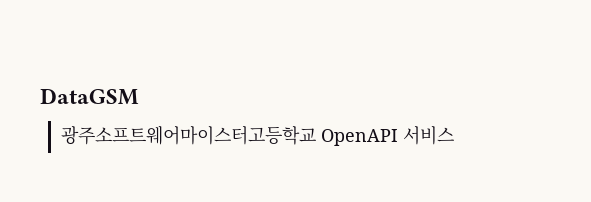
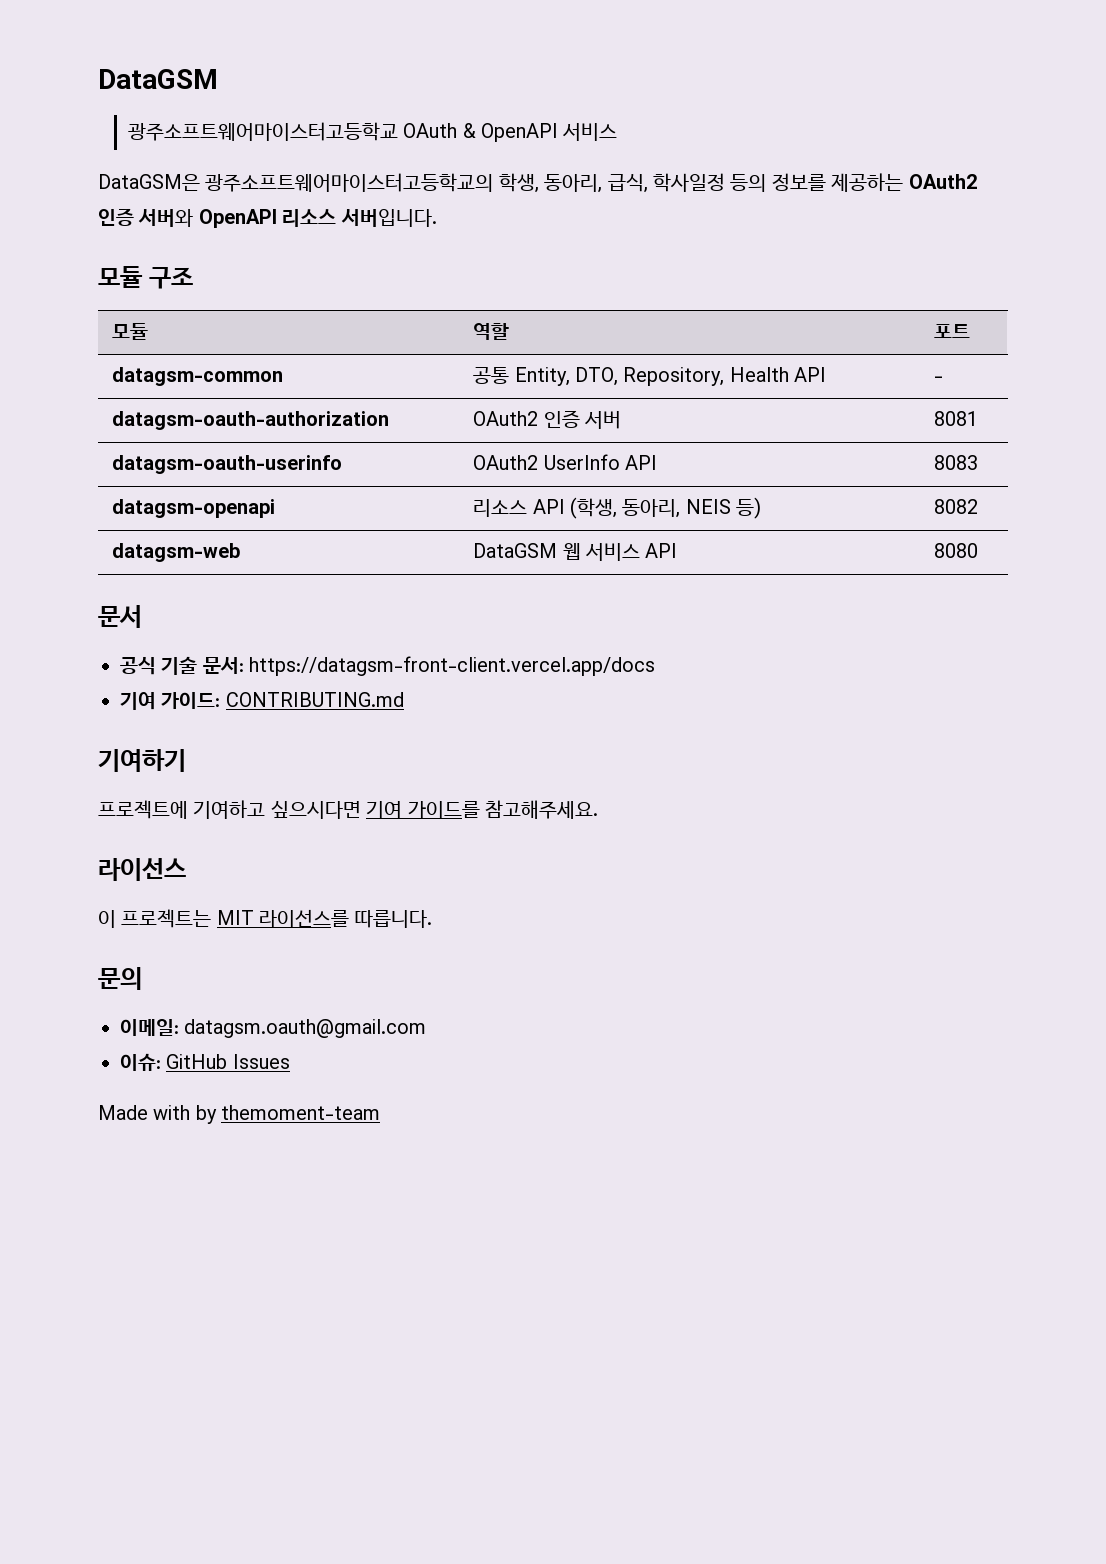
(316, 135) none -> [403,123,476,138] OAuth &
(454, 135) none -> [98,173,977,193] [98,208,437,228] [98,266,193,289] [112,323,149,340] [473,323,510,340] [934,324,971,338] [112,367,284,386] [473,367,827,386] [934,376,944,382] [112,411,390,430] [473,410,621,429] [934,411,979,426] [112,455,343,474] [473,454,657,470] [934,455,979,470] [112,499,276,518] [473,497,762,519] [934,499,979,514] [112,543,241,562] [473,543,678,561] [934,543,979,558] [98,605,142,628] [120,656,656,676] [120,692,404,710] [98,749,186,772] [98,800,598,819] [98,858,186,881] [98,909,432,928] [98,967,142,990] [120,1019,427,1038] [120,1053,290,1071] [98,1105,381,1124] // DataGSM은 광주소프트웨어마이스터고등학교의 학생, 동아리, 급식, 학사일정 등의 정보를 제공하는 OAuth2 인증 서버와 OpenAPI 리소스 서버입니다. // 모듈 구조 // 모듈 | 역할 | 포트 // datagsm-common | 공통 Entity, DTO, Repository, Health API | - // datagsm-oauth-authorization | OAuth2 인증 서버 | 8081 // datagsm-oauth-userinfo | OAuth2 UserInfo API | 8083 // datagsm-openapi | 리소스 API (학생, 동아리, NEIS 등) | 8082 // datagsm-web | DataGSM 웹 서비스 API | 8080 // 문서 // 공식 기술 문서: https://datagsm-front-client.vercel.app/docs // 기여 가이드: CONTRIBUTING.md // 기여하기 // 프로젝트에 기여하고 싶으시다면 기여 가이드를 참고해주세요. // 라이선스 // 이 프로젝트는 MIT 라이선스를 따릅니다. // 문의 // 이메일: datagsm.oauth@gmail.com // 이슈: GitHub Issues // Made with by themoment-team

